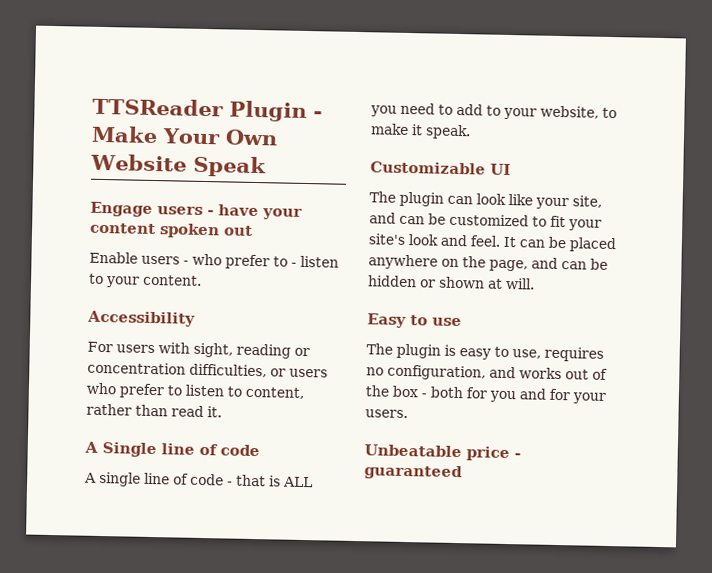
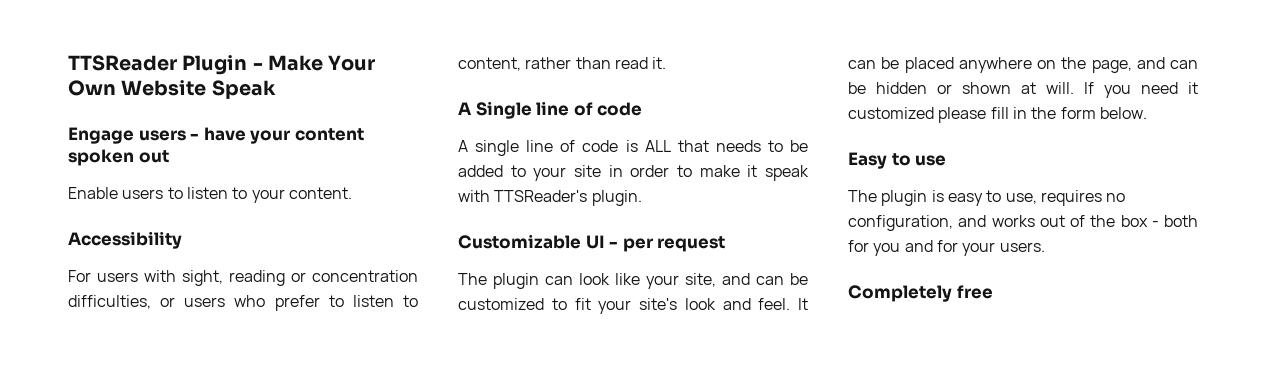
[183,253,297,270] - who prefer to - -> [167,187,183,199] to
[227,474,313,488] [370,102,617,120] [371,123,471,140] - that is ALL you need to add to your website, to make it speak. -> [625,140,808,152] [458,165,809,181] [458,190,642,206] is ALL that needs to be added to your site in order to make it speak with TTSReader's plugin.
(511, 169) none -> [609,236,726,252] - per request
(535, 283) none -> [1084,82,1198,98] [848,107,1147,123] If you need it customized please fill in the form below.
[364,444,521,462] [364,464,463,481] Unbeatable price - guaranteed -> [848,285,993,302] Completely free

